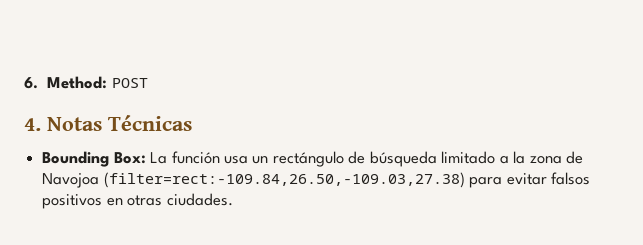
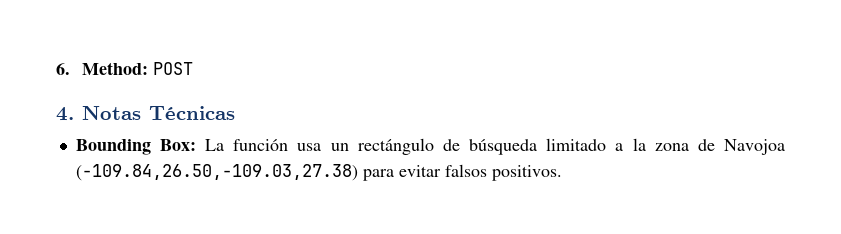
[103,172,465,188] (filter=rect:-109.84,26.50,-109.03,27.38) -> [75,164,358,181] (-109.84,26.50,-109.03,27.38)
[42,193,233,209] positivos en otras ciudades. -> [491,165,562,181] positivos.

